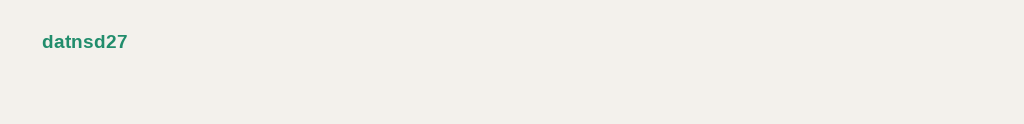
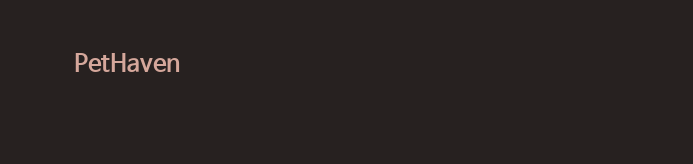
[42,35,128,48] datnsd27 -> [74,53,180,72] PetHaven

